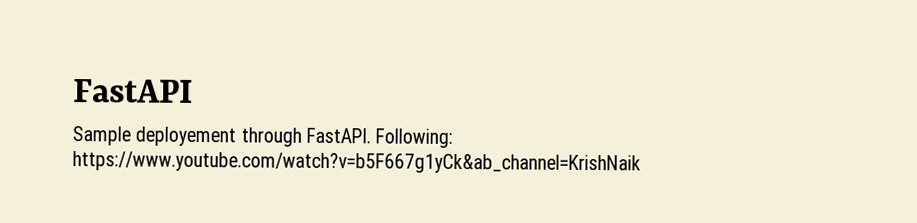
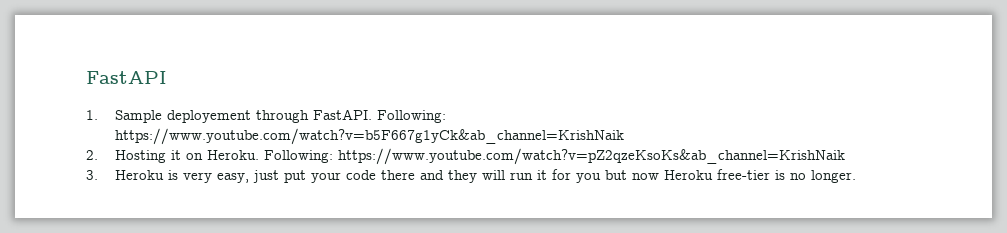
(193, 91) none -> [86,110,98,120] 1.
(641, 163) none -> [86,148,846,165] [86,169,857,183] // 2. Hosting it on Heroku. Following: https://www.youtube.com/watch?v=pZ2qzeKsoKs&ab_channel=KrishNaik // 3. Heroku is very easy, just put your code there and they will run it for you but now Heroku free-tier is no longer.

